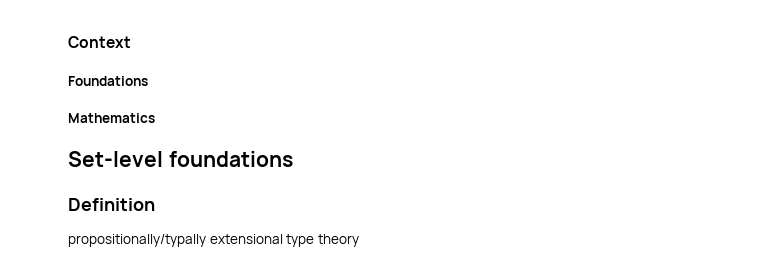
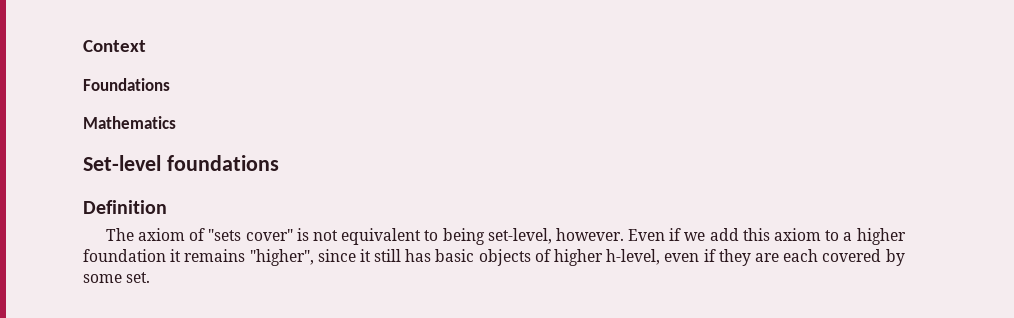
[68,234,359,247] propositionally/typally extensional type theory -> [105,228,906,245] [83,249,905,266] [83,272,151,283] The axiom of "sets cover" is not equivalent to being set-level, however. Even if we add this axiom to a higher foundation it remains "higher", since it still has basic objects of higher h-level, even if they are each covered by some set.

